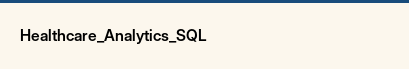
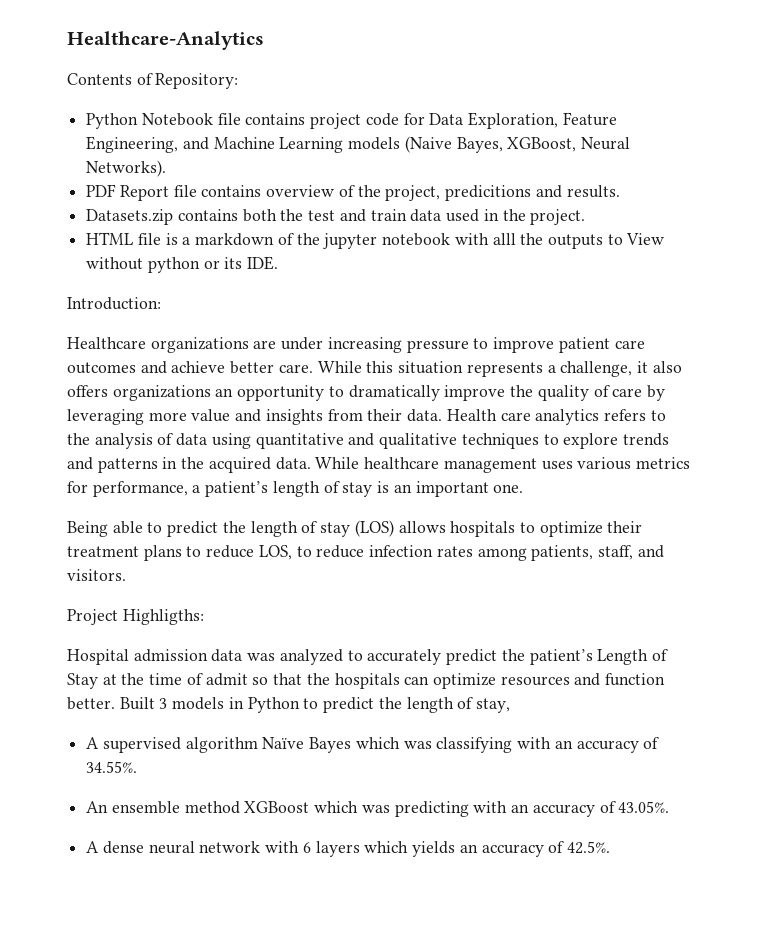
[20,29,207,44] Healthcare_Analytics_SQL -> [67,31,264,50] [67,73,239,89] [86,112,617,129] [86,136,631,153] [86,160,167,177] [86,184,620,201] [86,209,586,225] [86,232,665,249] [86,256,279,273] [67,297,161,310] [67,337,645,353] [67,361,682,377] [67,385,665,401] [67,409,666,425] [67,433,669,449] [67,457,690,473] [67,481,524,497] [67,520,643,537] [67,545,664,561] [67,569,126,581] [67,609,204,625] [67,649,668,665] [67,673,666,689] [67,697,510,713] [86,737,660,753] [86,761,138,773] [86,801,670,817] [86,841,610,857] Healthcare-Analytics // Contents of Repository: // Python Notebook file contains project code for Data Exploration, Feature Engineering, and Machine Learning models (Naive Bayes, XGBoost, Neural Networks). // PDF Report file contains overview of the project, predicitions and results. // Datasets.zip contains both the test and train data used in the project. // HTML file is a markdown of the jupyter notebook with alll the outputs to View without python or its IDE. // Introduction: // Healthcare organizations are under increasing pressure to improve patient care outcomes and achieve better care. While this situation represents a challenge, it also offers organizations an opportunity to dramatically improve the quality of care by leveraging more value and insights from their data. Health care analytics refers to the analysis of data using quantitative and qualitative techniques to explore trends and patterns in the acquired data. While healthcare management uses various metrics for performance, a patient’s length of stay is an important one. // Being able to predict the length of stay (LOS) allows hospitals to optimize their treatment plans to reduce LOS, to reduce infection rates among patients, staff, and visitors. // Project Highligths: // Hospital admission data was analyzed to accurately predict the patient’s Length of Stay at the time of admit so that the hospitals can optimize resources and function better. Built 3 models in Python to predict the length of stay, // A supervised algorithm Naïve Bayes which was classifying with an accuracy of 34.55%. // An ensemble method XGBoost which was predicting with an accuracy of 43.05%. // A dense neural network with 6 layers which yields an accuracy of 42.5%.

